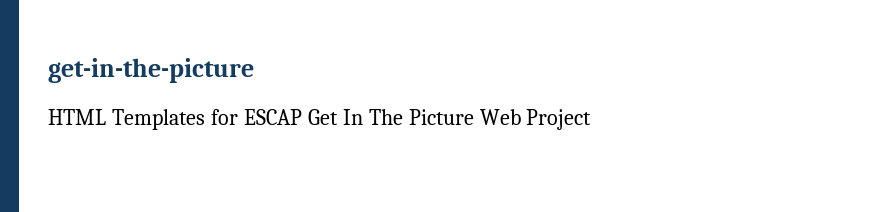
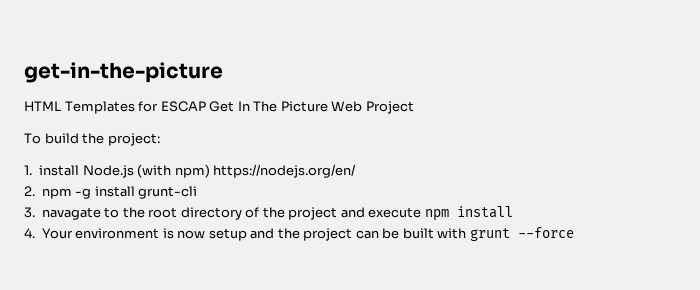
(592, 119) none -> [24,133,160,146] [24,164,357,178] [24,186,198,199] [24,206,513,221] [24,227,574,241] // To build the project: // 1. install Node.js (with npm) https://nodejs.org/en/ // 2. npm -g install grunt-cli // 3. navagate to the root directory of the project and execute npm install // 4. Your environment is now setup and the project can be built with grunt --force

